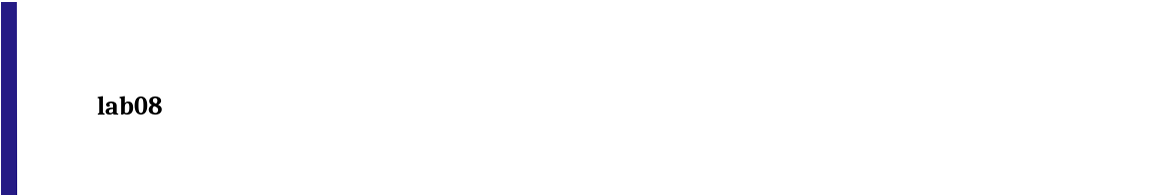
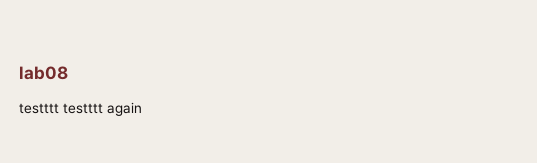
(163, 105) none -> [19,102,142,116] // testttt testttt again

